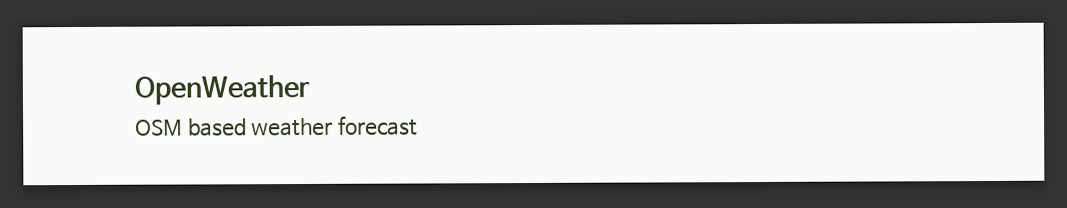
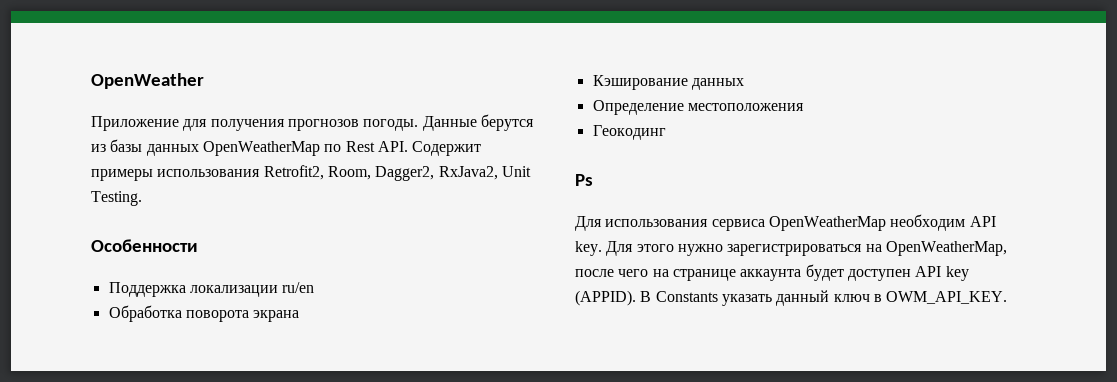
[135,115,418,137] OSM based weather forecast -> [91,114,534,131] [91,139,482,156] [91,165,531,181] [91,191,142,206] [91,239,198,252] [108,282,315,297] [108,305,300,322] [592,75,744,90] [592,100,804,115] [592,125,666,140] [575,174,593,186] [575,214,996,231] [575,241,1007,256] [575,264,969,281] [575,290,1008,306] Приложение для получения прогнозов погоды. Данные берутся из базы данных OpenWeatherMap по Rest API. Содержит примеры использования Retrofit2, Room, Dagger2, RxJava2, Unit Testing. // Особенности // Поддержка локализации ru/en // Обработка поворота экрана // Кэширование данных // Определение местоположения // Геокодинг // Ps // Для использования сервиса OpenWeatherMap необходим API key. Для этого нужно зарегистрироваться на OpenWeatherMap, после чего на странице аккаунта будет доступен API key (APPID). В Constants указать данный ключ в OWM_API_KEY.

